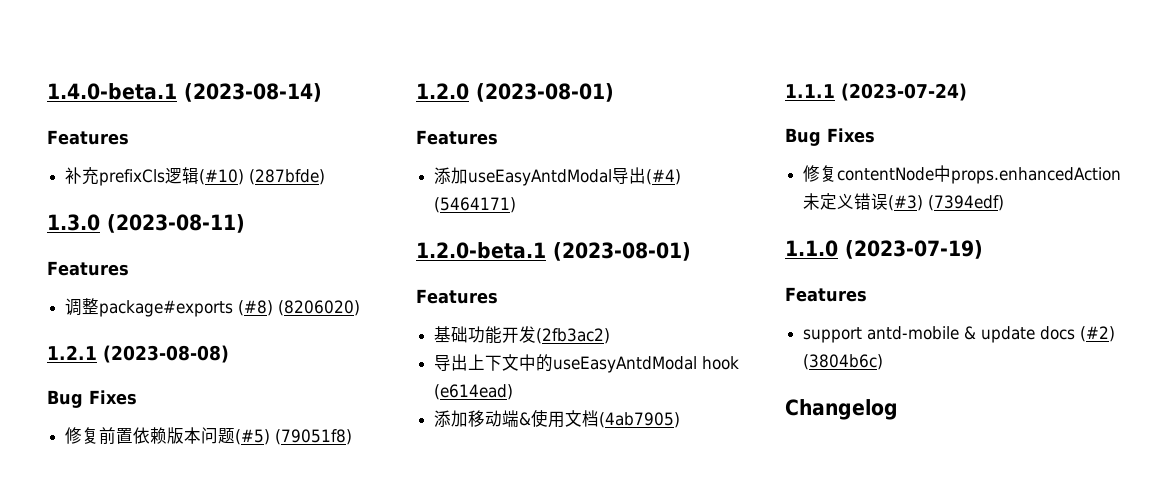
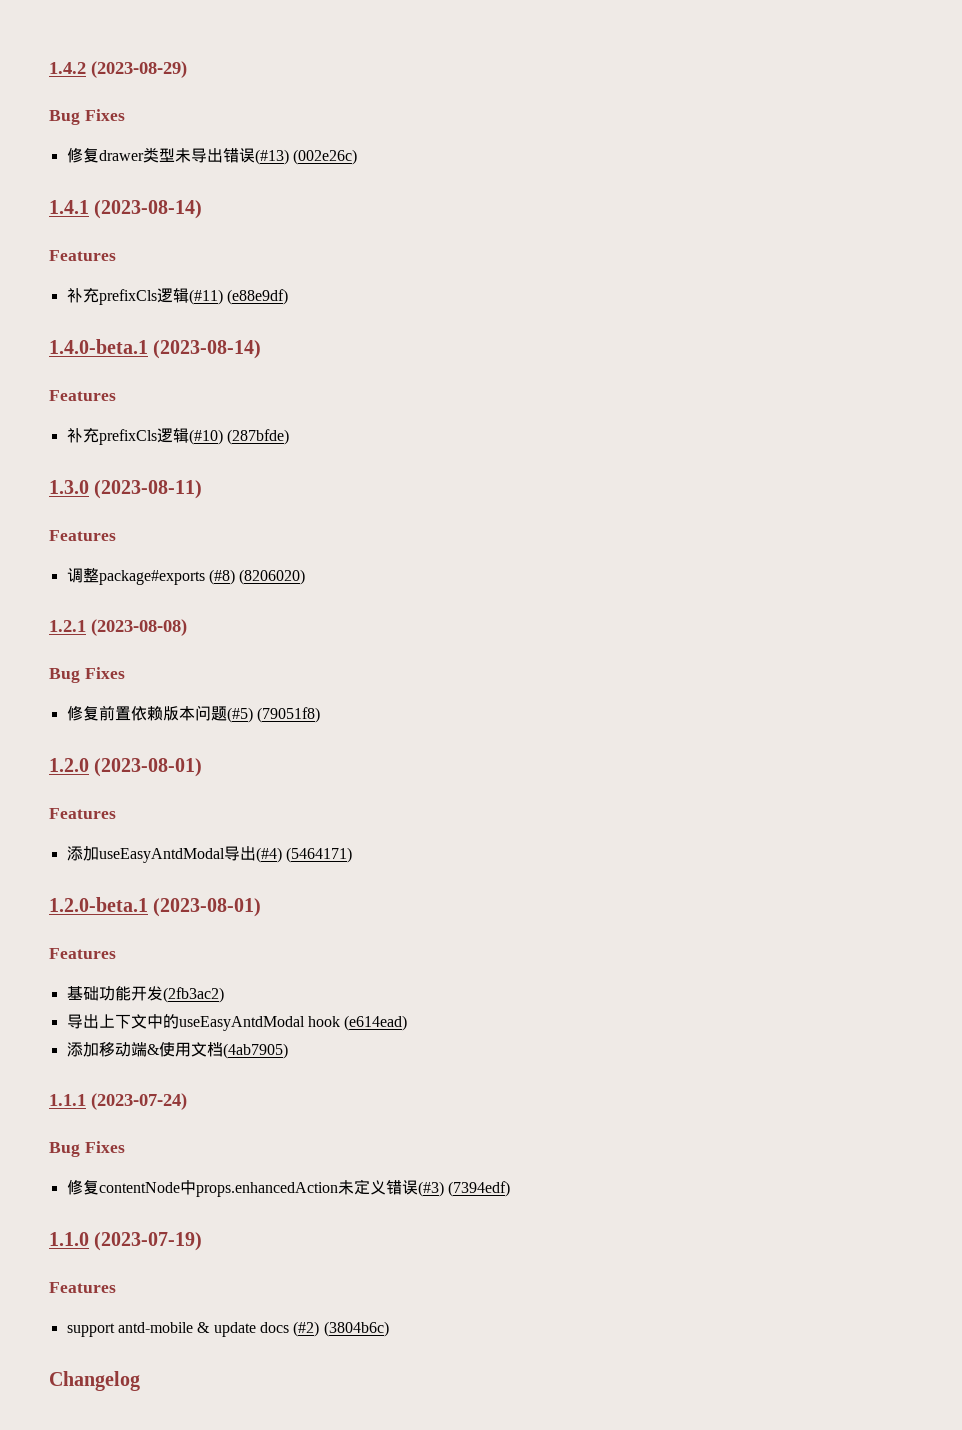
(47, 91) none -> [49,61,187,78] [49,109,125,125] [66,147,357,165] [49,200,203,219] [49,250,116,261] [66,288,288,305] 1.4.2 (2023-08-29) // Bug Fixes // 修复drawer类型未导出错误(#13) (002e26c) // 1.4.1 (2023-08-14) // Features // 补充prefixCls逻辑(#11) (e88e9df) //

